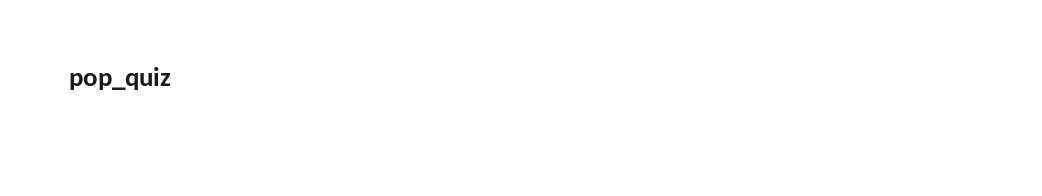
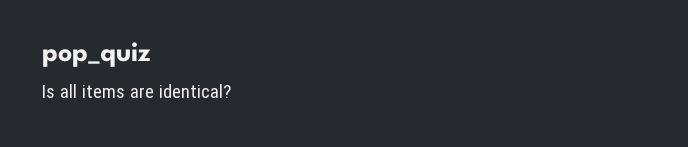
(171, 78) none -> [42,84,231,98] // Is all items are identical?

